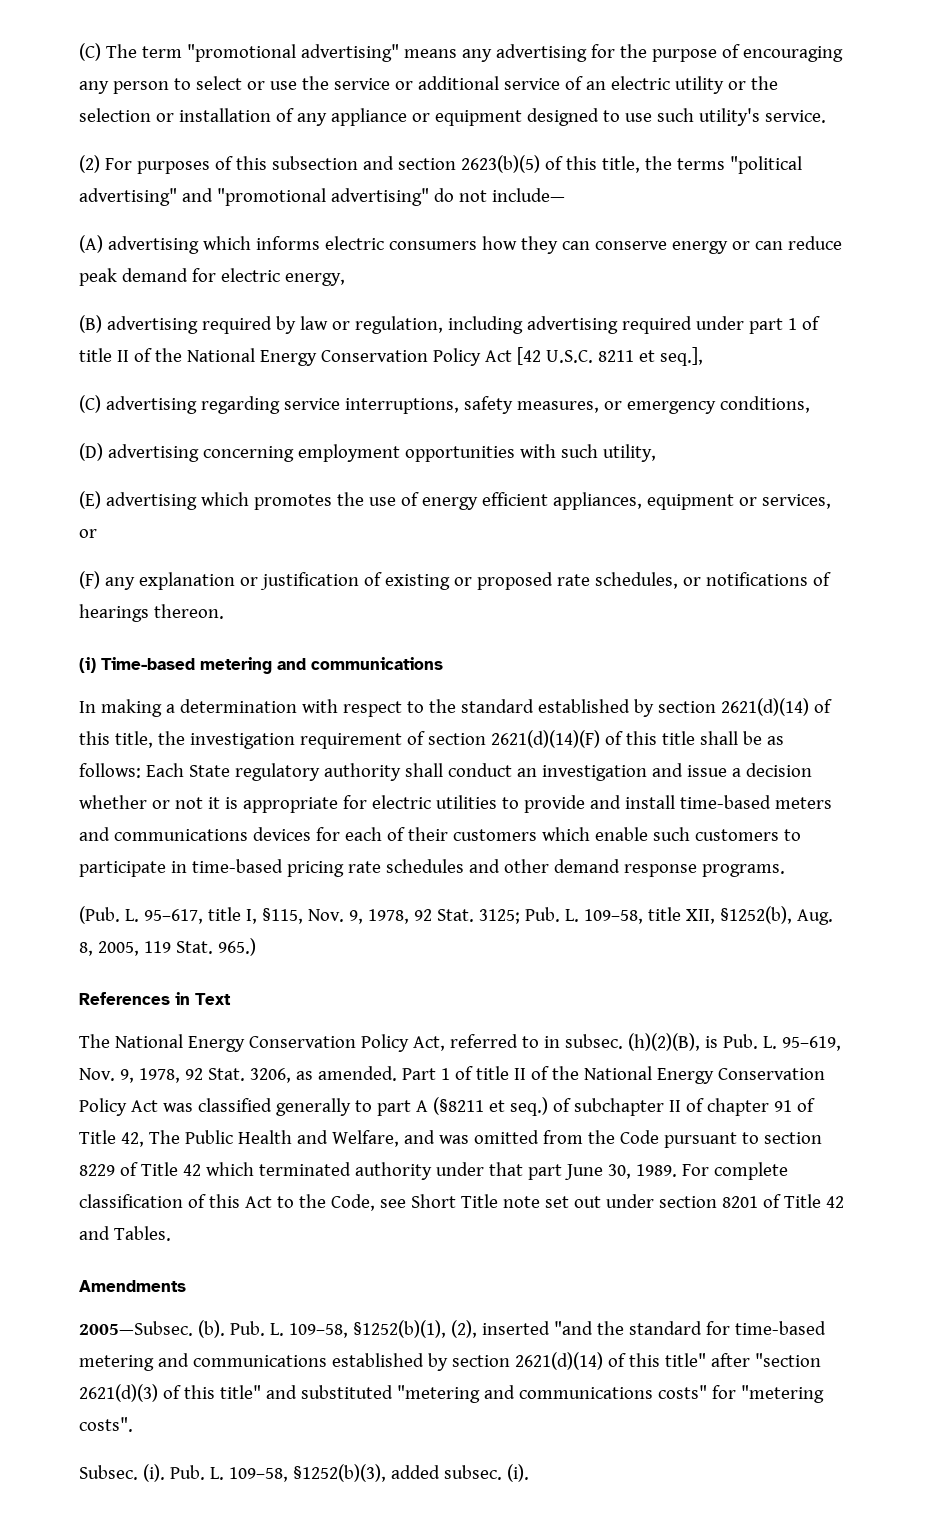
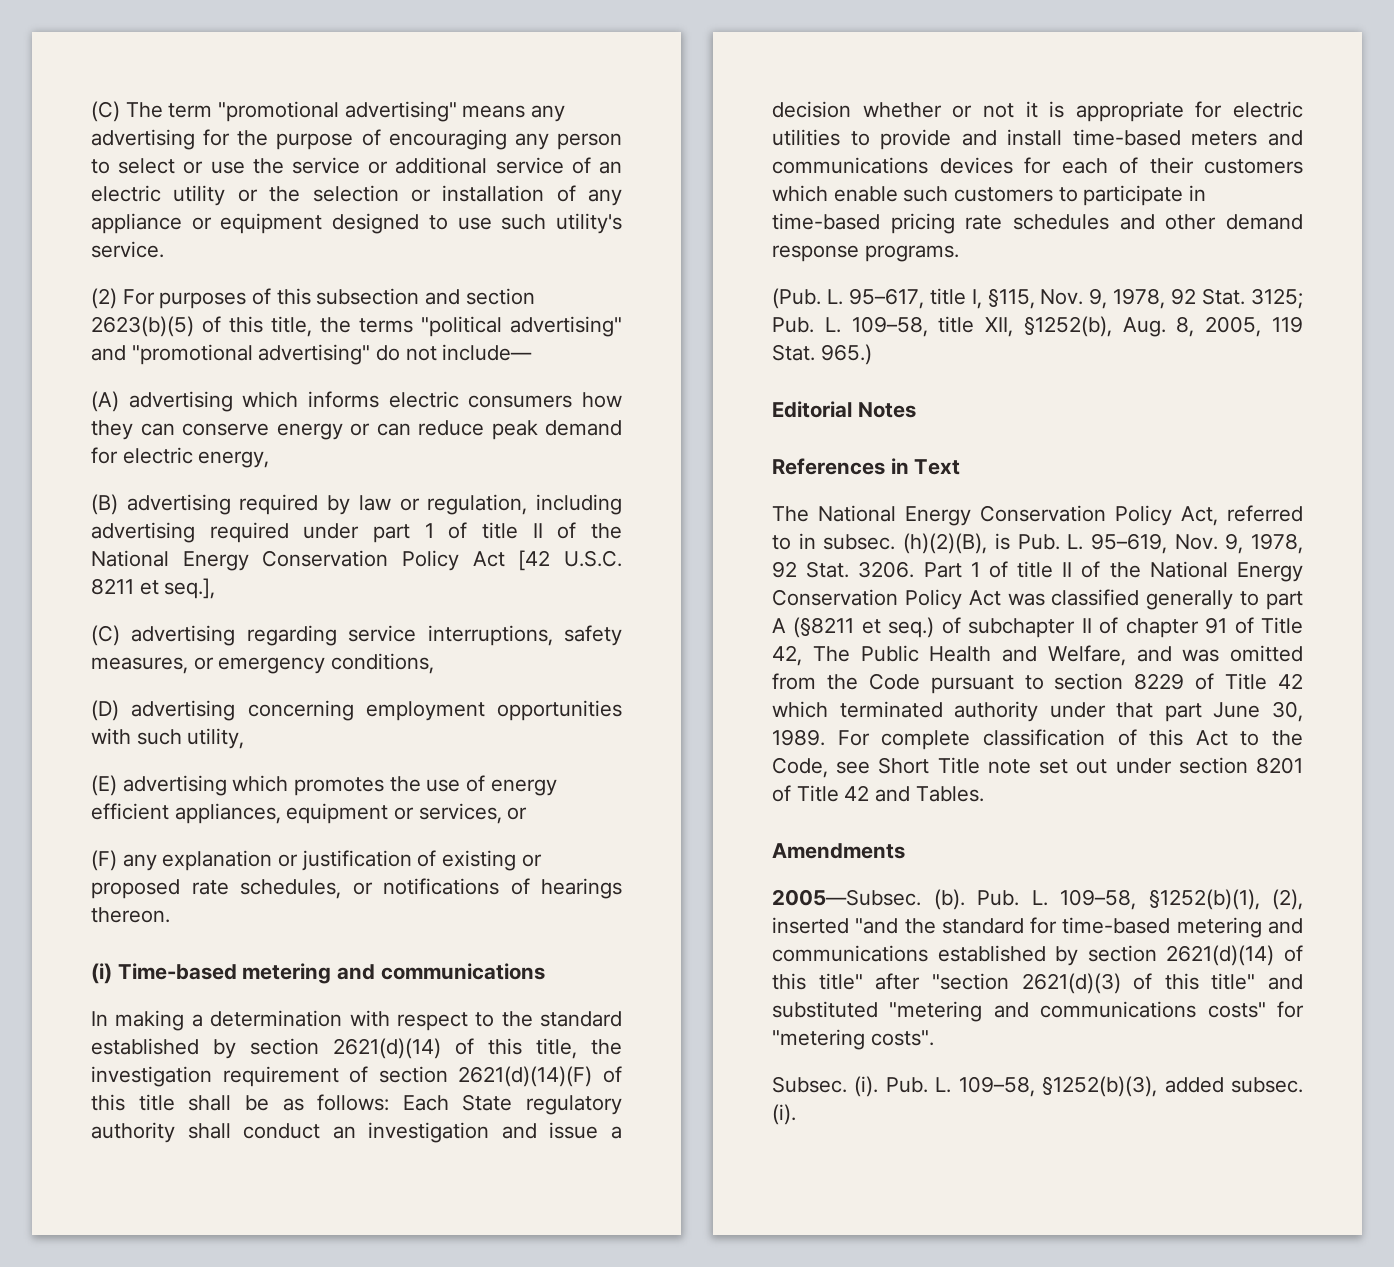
(256, 947) none -> [772,401,916,418] // Editorial Notes
[249,1066,397,1083] 3206, as amended. -> [858,561,915,578] 3206.

